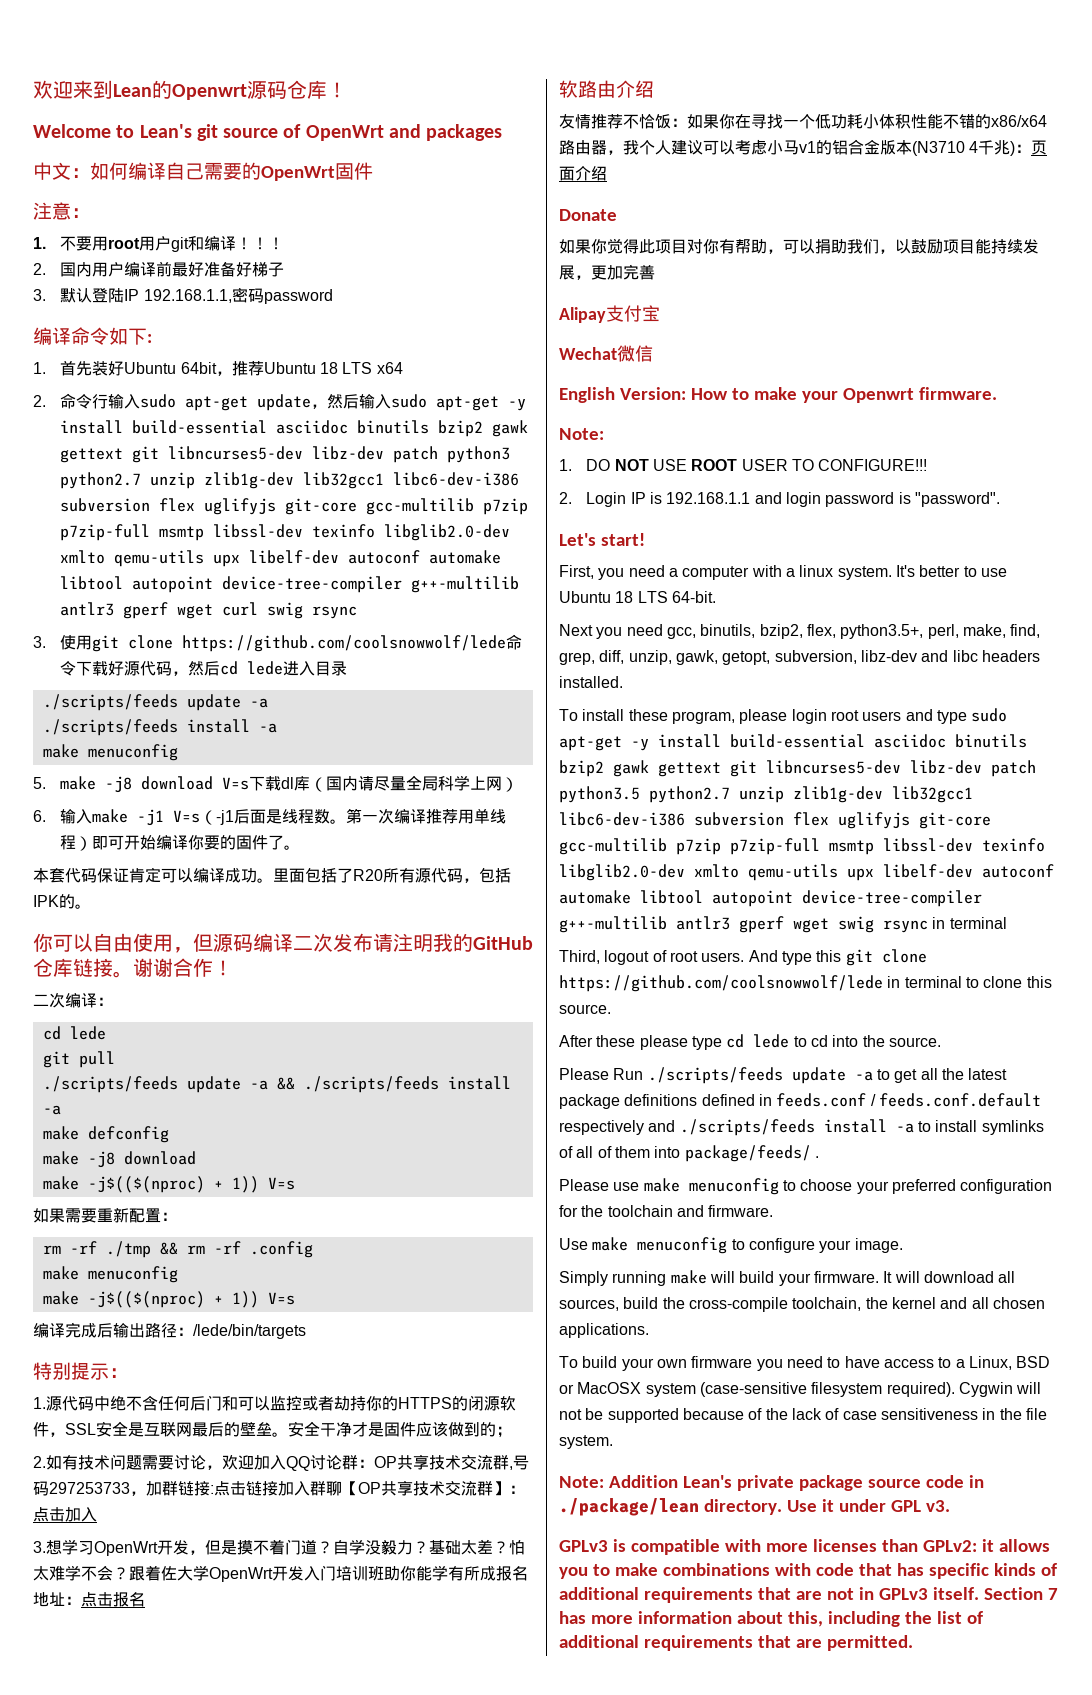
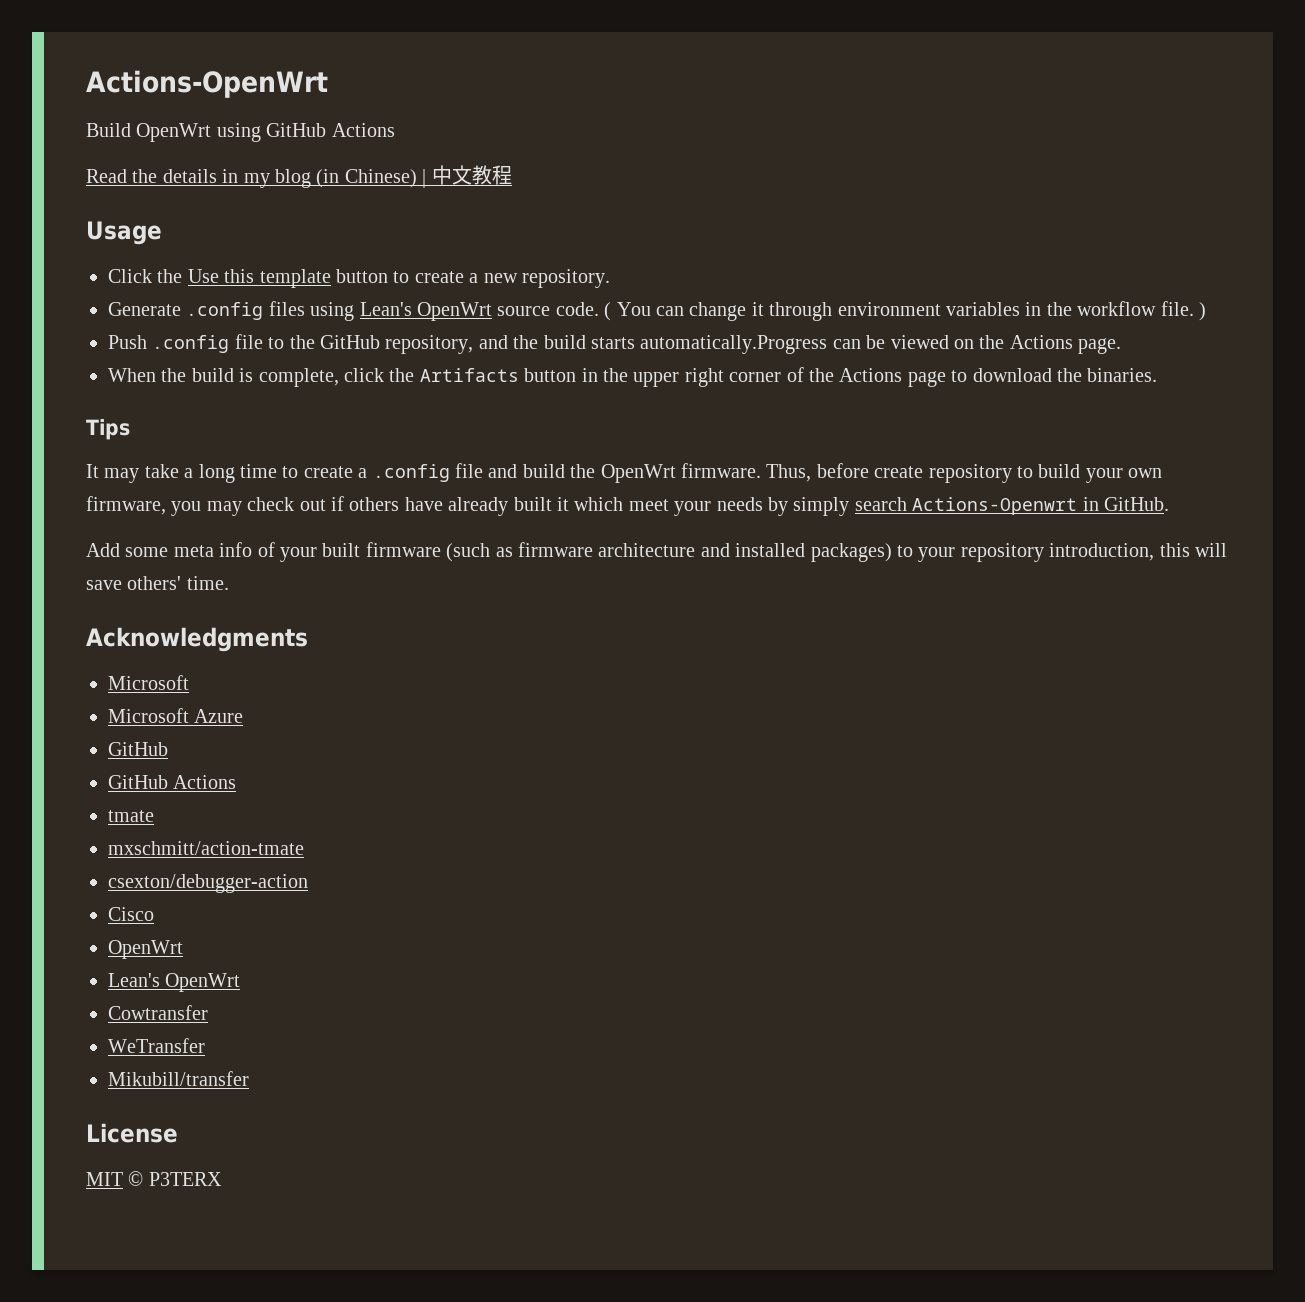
[33,80,347,100] [33,124,503,141] [33,162,373,181] [33,202,90,220] [33,236,285,252] [33,261,285,277] [33,287,333,304] [33,327,152,345] [33,361,403,376] [33,393,527,411] [60,420,529,437] [60,446,511,463] [60,472,520,489] [60,498,529,515] [60,524,511,541] [60,550,502,567] [60,576,520,593] [60,602,358,619] [33,634,523,652] [60,661,348,676] [42,694,268,711] [42,719,277,736] [42,744,178,761] [33,775,519,793] [33,808,507,826] [60,835,301,851] [33,867,511,883] [33,894,91,909] [33,933,533,953] [33,958,233,978] [33,992,113,1008] [42,1026,106,1040] [42,1051,115,1068] [42,1076,511,1093] [42,1105,61,1115] [42,1126,169,1143] [42,1151,196,1168] [42,1176,295,1193] [33,1207,177,1223] [42,1241,313,1258] [42,1266,178,1283] [42,1291,295,1308] [33,1322,306,1339] [33,1362,128,1380] [33,1395,516,1411] [33,1421,512,1438] [33,1454,529,1471] [33,1481,525,1496] [33,1507,97,1522] [33,1539,525,1556] [33,1565,528,1582] [33,1592,145,1607] [559,80,654,98] [559,113,1047,129] [559,139,1048,156] [559,166,607,181] [559,209,617,221] [559,238,1039,254] [559,264,655,280] [559,305,660,323] [559,345,653,362] [559,387,997,403] [559,428,604,440] [559,459,928,471] [559,492,1000,507] [559,533,645,546] [559,565,1007,580] [559,591,716,603] [559,624,1041,639] [559,650,1040,665] [559,676,623,688] [559,708,1008,724] [559,734,1027,751] [559,760,1036,777] [559,786,973,803] [559,812,991,829] [559,838,1045,855] [559,864,1054,881] [559,890,982,907] [559,916,1007,933] [559,949,927,966] [559,975,1052,992] [559,1004,611,1014] [559,1034,941,1050] [559,1067,1008,1084] [559,1093,1041,1109] [559,1119,1044,1136] [559,1145,819,1162] [559,1178,1053,1195] [559,1205,774,1217] [559,1237,903,1254] [559,1270,1016,1286] [559,1297,1045,1312] [559,1323,649,1338] [559,1356,1051,1371] [559,1382,1042,1397] [559,1408,1047,1423] [559,1435,613,1449] [559,1475,984,1491] [559,1498,950,1516] [559,1539,1050,1555] [559,1563,1057,1579] [559,1587,1058,1603] [559,1611,983,1627] [559,1635,913,1651] 欢迎来到Lean的Openwrt源码仓库！ // Welcome to Lean's git source of OpenWrt and packages // 中文：如何编译自己需要的OpenWrt固件 // 注意： // 1.不要用root用户git和编译！！！ // 2.国内用户编译前最好准备好梯子 // 3.默认登陆IP 192.168.1.1,密码password // 编译命令如下: // 1.首先装好Ubuntu 64bit，推荐Ubuntu 18 LTS x64 // 2.命令行输入sudo apt-get update，然后输入sudo apt-get -y install build-essential asciidoc binutils bzip2 gawk gettext git libncurses5-dev libz-dev patch python3 python2.7 unzip zlib1g-dev lib32gcc1 libc6-dev-i386 subversion flex uglifyjs git-core gcc-multilib p7zip p7zip-full msmtp libssl-dev texinfo libglib2.0-dev xmlto qemu-utils upx libelf-dev autoconf automake libtool autopoint device-tree-compiler g++-multilib antlr3 gperf wget curl swig rsync // 3.使用git clone https://github.com/coolsnowwolf/lede命令下载好源代码，然后cd lede进入目录 // ./scripts/feeds update -a // ./scripts/feeds install -a // make menuconfig // 5. make -j8 download V=s下载dl库（国内请尽量全局科学上网） // 6.输入make -j1 V=s（-j1后面是线程数。第一次编译推荐用单线程）即可开始编译你要的固件了。 // 本套代码保证肯定可以编译成功。里面包括了R20所有源代码，包括IPK的。 // 你可以自由使用，但源码编译二次发布请注明我的GitHub仓库链接。谢谢合作！ // 二次编译： // cd lede // git pull // ./scripts/feeds update -a && ./scripts/feeds install -a // make defconfig // make -j8 download // make -j$(($(nproc) + 1)) V=s // 如果需要重新配置： // rm -rf ./tmp && rm -rf .config // make menuconfig // make -j$(($(nproc) + 1)) V=s // 编译完成后输出路径：/lede/bin/targets // 特别提示： // 1.源代码中绝不含任何后门和可以监控或者劫持你的HTTPS的闭源软件，SSL安全是互联网最后的壁垒。安全干净才是固件应该做到的； // 2.如有技术问题需要讨论，欢迎加入QQ讨论群：OP共享技术交流群,号码297253733，加群链接:点击链接加入群聊【OP共享技术交流群】：点击加入 // 3.想学习OpenWrt开发，但是摸不着门道？自学没毅力？基础太差？怕太难学不会？跟着佐大学OpenWrt开发入门培训班助你能学有所成报名地址：点击报名 // 软路由介绍 // 友情推荐不恰饭：如果你在寻找一个低功耗小体积性能不错的x86/x64路由器，我个人建议可以考虑小马v1的铝合金版本(N3710 4千兆)：页面介绍 // Donate // 如果你觉得此项目对你有帮助，可以捐助我们，以鼓励项目能持续发展，更加完善 // Alipay支付宝 // Wechat微信 // English Version: How to make your Openwrt firmware. // Note: // 1. DO NOT USE ROOT USER TO CONFIGURE!!! // 2. Login IP is 192.168.1.1 and login password is "password". // Let's start! // First, you need a computer with a linux system. It's better to use Ubuntu 18 LTS 64-bit. // Next you need gcc, binutils, bzip2, flex, python3.5+, perl, make, find, grep, diff, unzip, gawk, getopt, subversion, libz-dev and libc headers installed. // To install these program, please login root users and type sudo apt-get -y install build-essential asciidoc binutils bzip2 gawk gettext git libncurses5-dev libz-dev patch python3.5 python2.7 unzip zlib1g-dev lib32gcc1 libc6-dev-i386 subversion flex uglifyjs git-core gcc-multilib p7zip p7zip-full msmtp libssl-dev texinfo libglib2.0-dev xmlto qemu-utils upx libelf-dev autoconf automake libtool autopoint device-tree-compiler g++-multilib antlr3 gperf wget swig rsync in terminal // Third, logout of root users. And type this git clone https://github.com/coolsnowwolf/lede in terminal to clone this source. // After these please type cd lede to cd into the source. // Please Run ./scripts/feeds update -a to get all the latest package definitions defined in feeds.conf / feeds.conf.default respectively and ./scripts/feeds install -a to install symlinks of all of them into package/feeds/ . // Please use make menuconfig to choose your preferred configuration for the toolchain and firmware. // Use make menuconfig to configure your image. // Simply running make will build your firmware. It will download all sources, build the cross-compile toolchain, the kernel and all chosen applications. // To build your own firmware you need to have access to a Linux, BSD or MacOSX system (case-sensitive filesystem required). Cygwin will not be supported because of the lack of case sensitiveness in the file system. // Note: Addition Lean's private package source code in ./package/lean directory. Use it under GPL v3. // GPLv3 is compatible with more licenses than GPLv2: it allows you to make combinations with code that has specific kinds of additional requirements that are not in GPLv3 itself. Section 7 has more information about this, including the list of additional requirements that are permitted. -> [86,70,328,98] [86,123,395,142] [86,165,512,188] [86,221,162,245] [108,269,610,288] [108,301,1206,321] [108,334,1122,354] [108,367,1158,387] [86,419,130,440] [86,463,1163,483] [86,496,1169,516] [86,542,1227,562] [86,576,229,590] [86,627,308,652] [108,675,189,690] [108,708,244,723] [108,742,168,756] [108,775,237,789] [108,810,154,822] [108,841,304,855] [108,874,308,893] [108,907,154,921] [108,940,183,959] [108,973,241,992] [108,1005,208,1020] [108,1038,205,1053] [108,1071,249,1086] [86,1123,178,1143] [86,1171,222,1186] Actions-OpenWrt // Build OpenWrt using GitHub Actions // Read the details in my blog (in Chinese) | 中文教程 // Usage // Click the Use this template button to create a new repository. // Generate .config files using Lean's OpenWrt source code. ( You can change it through environment variables in the workflow file. ) // Push .config file to the GitHub repository, and the build starts automatically.Progress can be viewed on the Actions page. // When the build is complete, click the Artifacts button in the upper right corner of the Actions page to download the binaries. // Tips // It may take a long time to create a .config file and build the OpenWrt firmware. Thus, before create repository to build your own firmware, you may check out if others have already built it which meet your needs by simply search Actions-Openwrt in GitHub. // Add some meta info of your built firmware (such as firmware architecture and installed packages) to your repository introduction, this will save others' time. // Acknowledgments // Microsoft // Microsoft Azure // GitHub // GitHub Actions // tmate // mxschmitt/action-tmate // csexton/debugger-action // Cisco // OpenWrt // Lean's OpenWrt // Cowtransfer // WeTransfer // Mikubill/transfer // License // MIT © P3TERX

